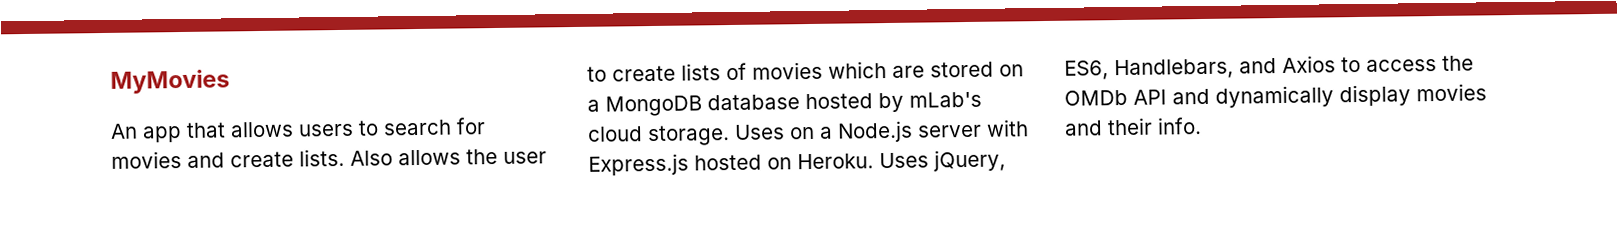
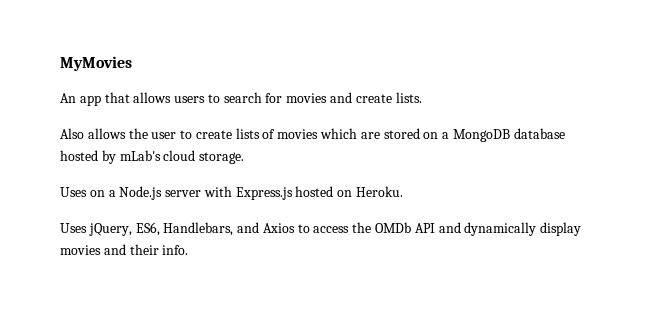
(345, 157) none -> (422, 97) //
(730, 136) none -> (245, 158) //
(874, 161) none -> (404, 191) //

